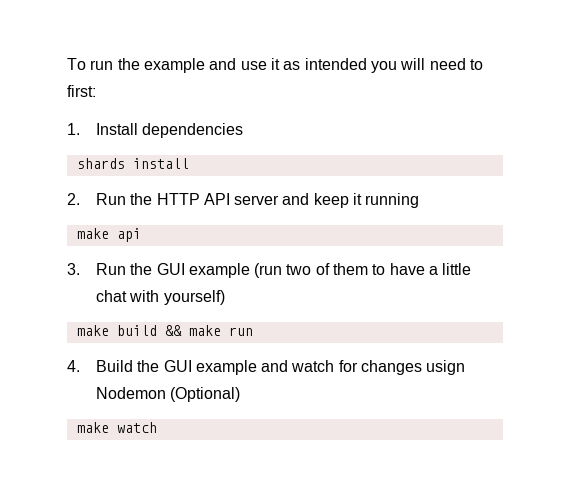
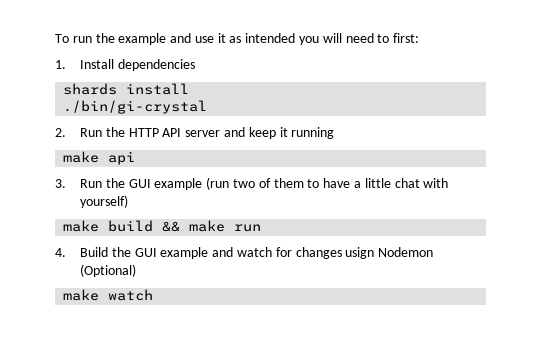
(189, 163) none -> [63,100,208,114] // ./bin/gi-crystal

